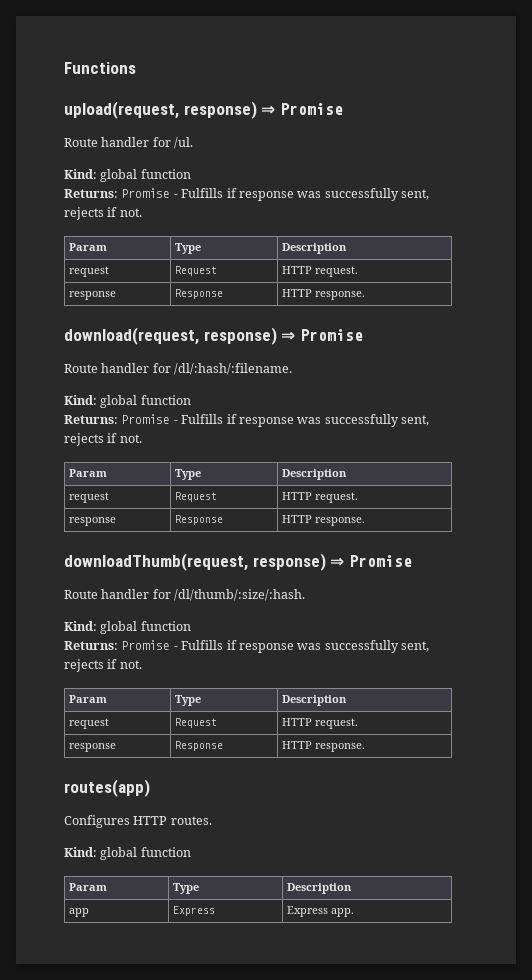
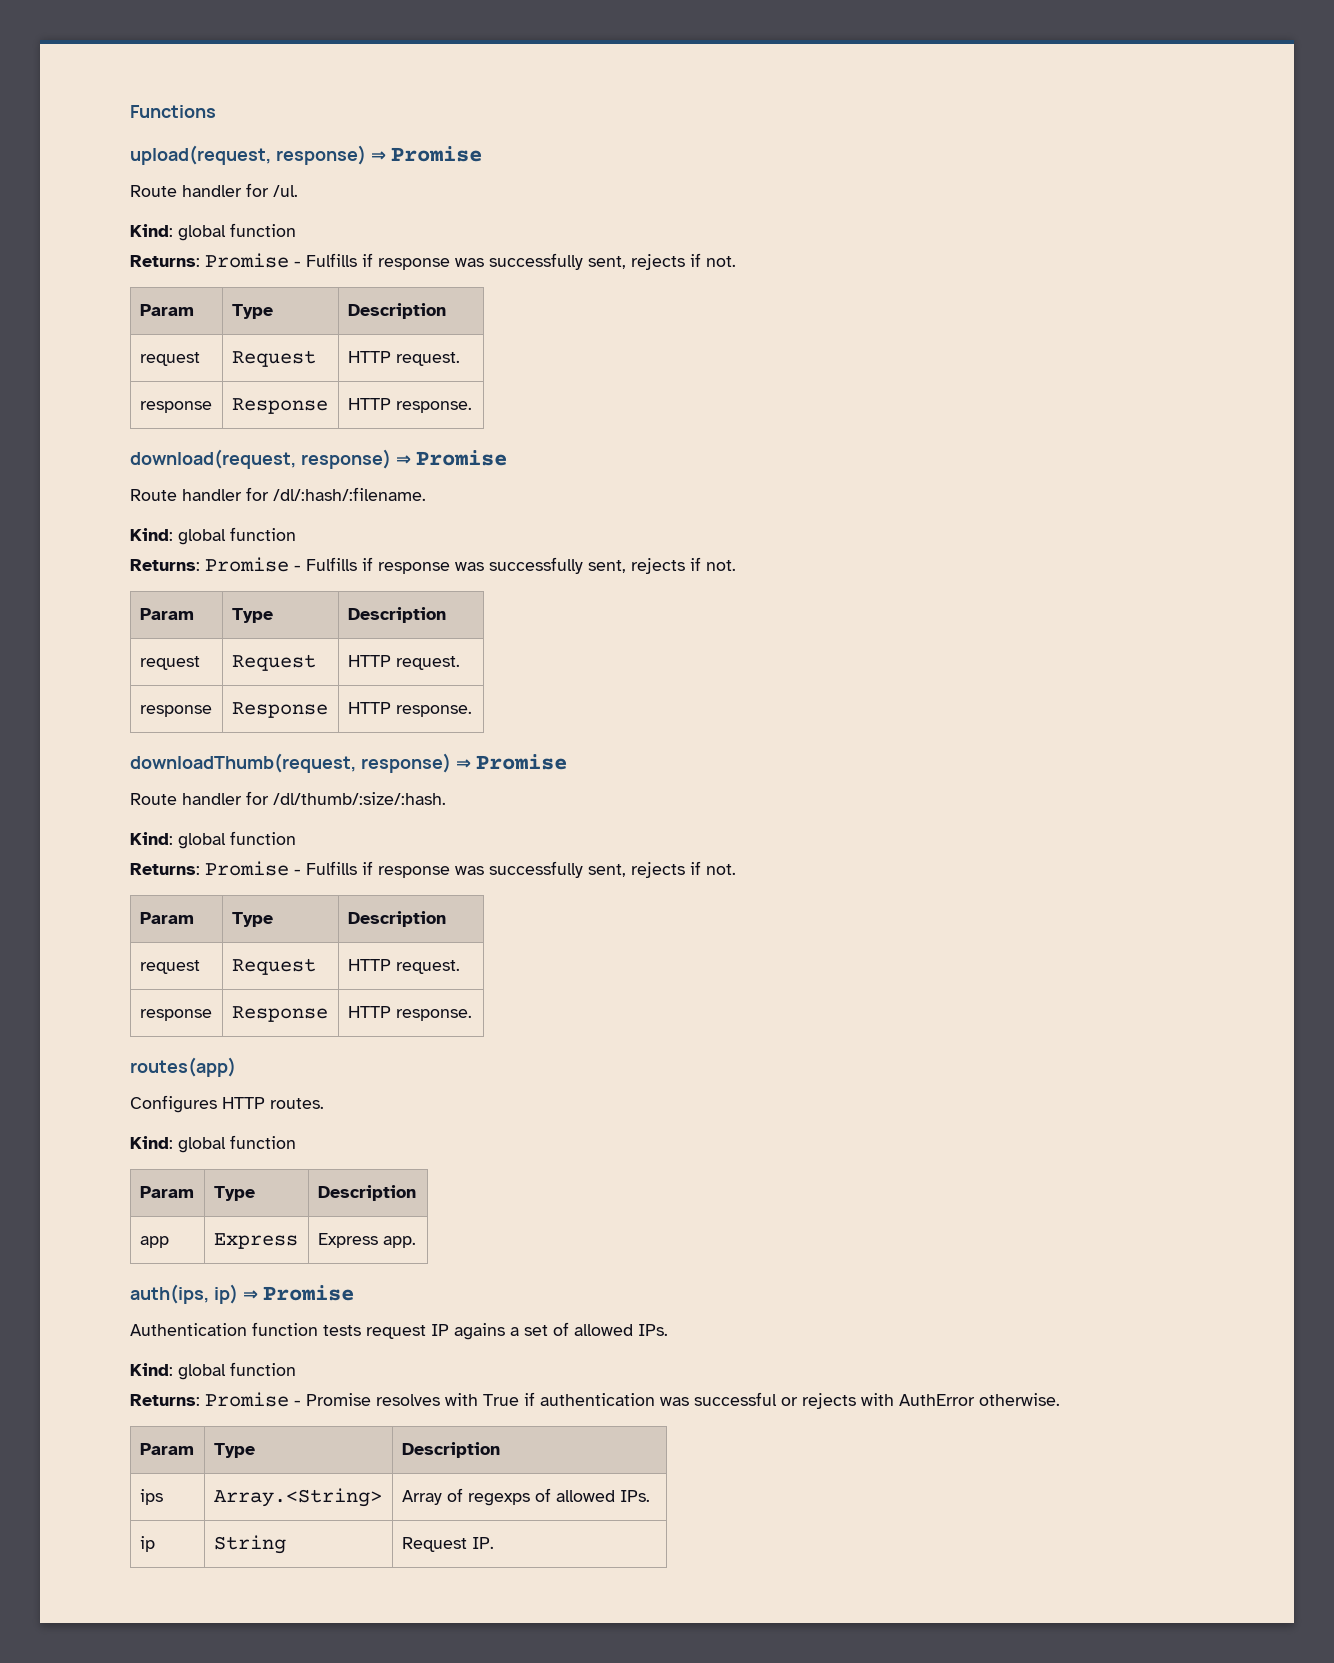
(355, 912) none -> [130,1284,354,1304] [130,1322,668,1340] [130,1362,296,1380] [130,1392,1060,1409] [139,1443,194,1455] [213,1443,255,1458] [401,1442,500,1458] [139,1489,163,1505] [213,1488,382,1507] [401,1488,650,1506] [139,1536,155,1552] [213,1535,286,1554] [401,1537,494,1552] // auth(ips, ip) ⇒ Promise // Authentication function tests request IP agains a set of allowed IPs. // Kind: global function // Returns: Promise - Promise resolves with True if authentication was successful or rejects with AuthError otherwise. // Param | Type | Description // ips | Array.<String> | Array of regexps of allowed IPs. // ip | String | Request IP.

